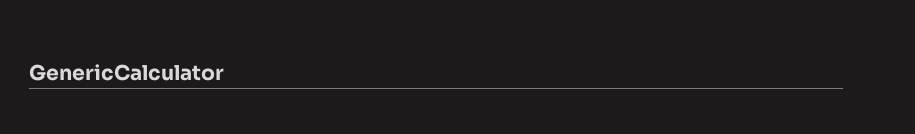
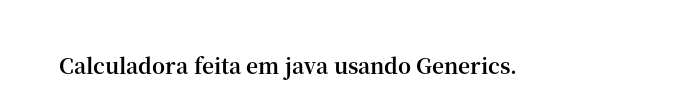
[29,64,224,81] GenericCalculator -> [59,56,518,80] Calculadora feita em java usando Generics.

